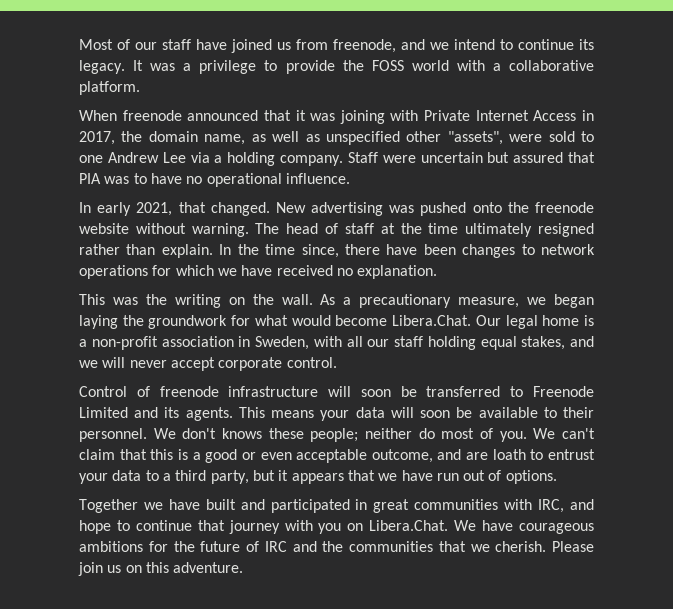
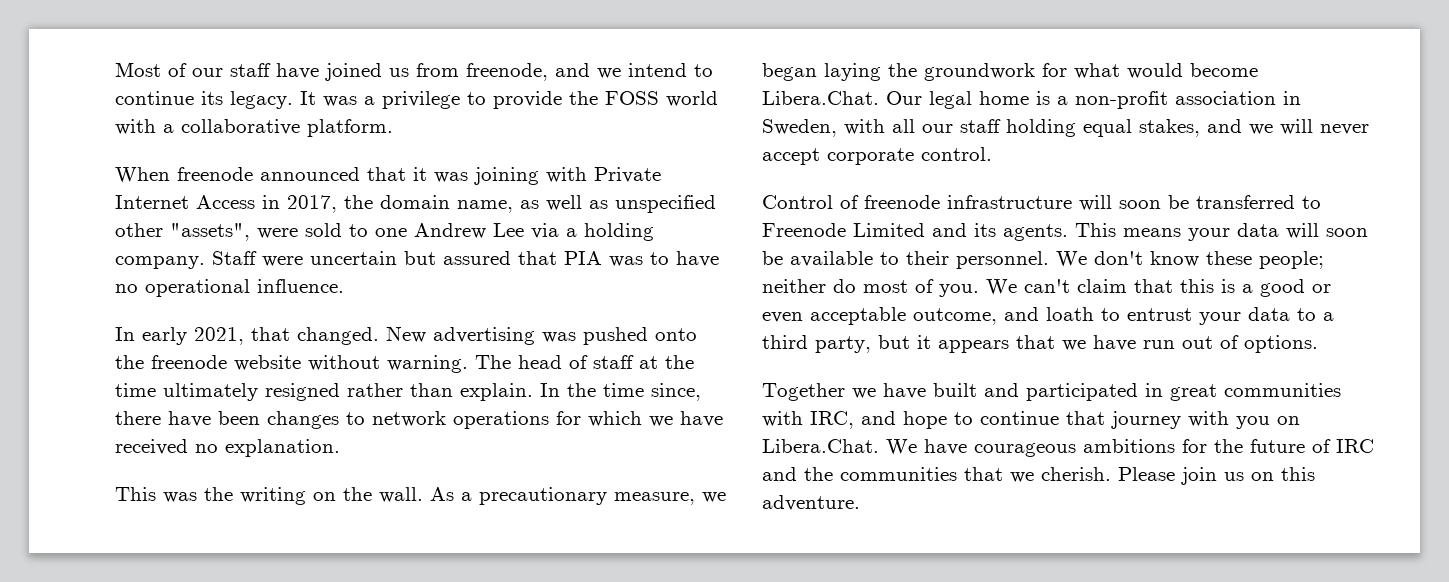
[221,428,262,439] knows -> [1150,251,1199,267] know
[466,452,489,460] are -> (1039, 314) none

